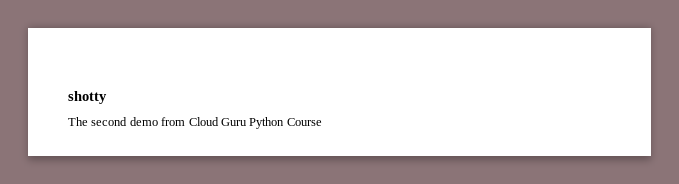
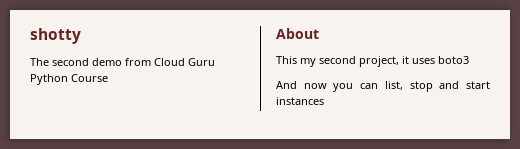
(322, 122) none -> [276,28,319,39] [276,56,469,67] [276,81,490,92] [276,97,324,105] // About // This my second project, it uses boto3 // And now you can list, stop and start instances

